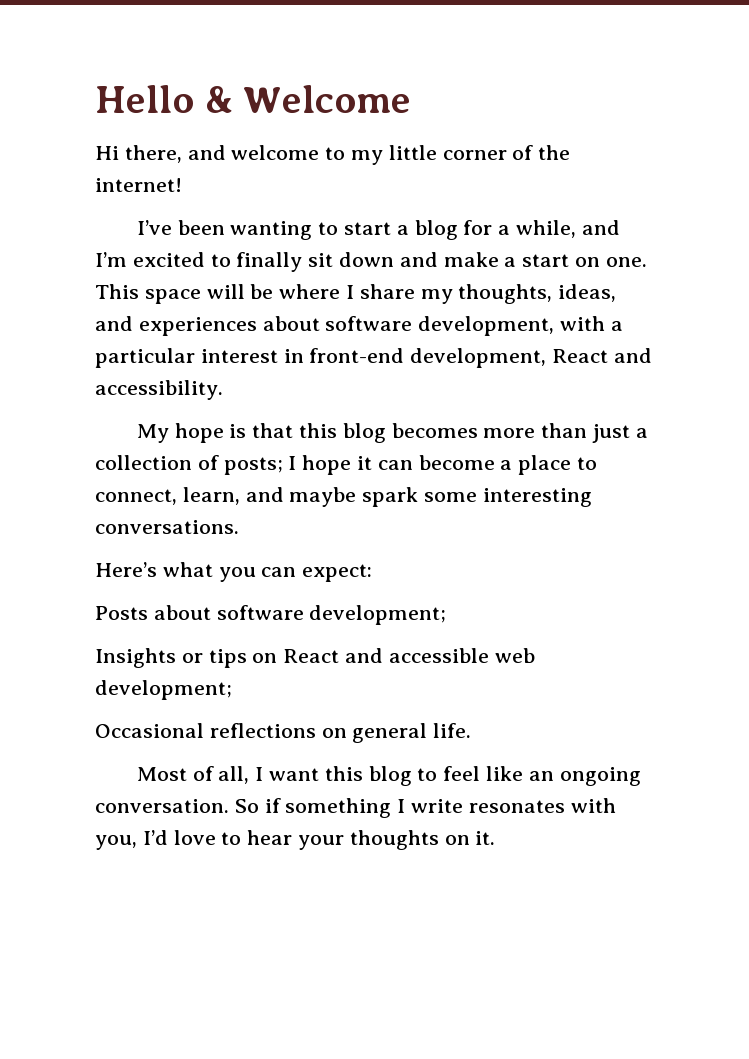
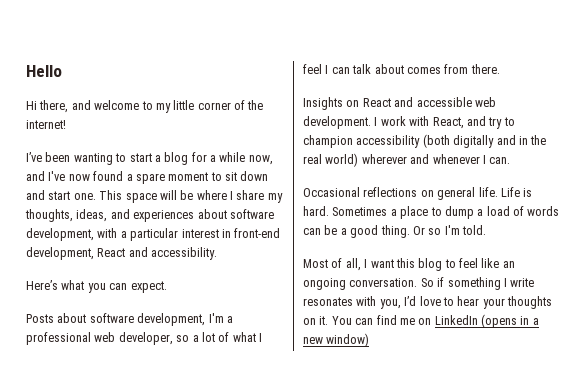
[204,85,412,113] & Welcome -> (62, 71) none
[515,220,620,238] [95,252,601,272] while, and I’m excited to finally sit down and make a start on -> [219,152,273,165] [26,171,269,184] [26,190,71,200] while now, and I've now found a spare moment to sit down and start
[136,423,648,443] [95,455,598,475] [95,487,592,507] [95,520,239,534] // My hope is that this blog becomes more than just a collection of posts; I hope it can become a place to connect, learn, and maybe spark some interesting conversations. -> (218, 253) none
[302,564,373,582] expect: -> [130,281,167,293] expect.
[309,605,447,625] development; -> [137,313,233,326] [26,332,262,345] [303,64,500,74] development, I'm a professional web developer, so a lot of what I feel I can talk about comes from there.
[181,649,247,668] or tips -> (343, 103) none
[95,680,232,700] development; -> [303,116,515,129] [303,134,547,148] [303,153,511,167] development. I work with React, and try to champion accessibility (both digitally and in the real world) wherever and whenever I can.
(472, 730) none -> [500,187,533,197] [303,206,560,219] [303,225,486,238] Life is hard. Sometimes a place to dump a load of words can be a good thing. Or so I'm told.
(496, 838) none -> [331,314,539,328] [303,333,370,347] You can find me on LinkedIn (opens in a new window)

